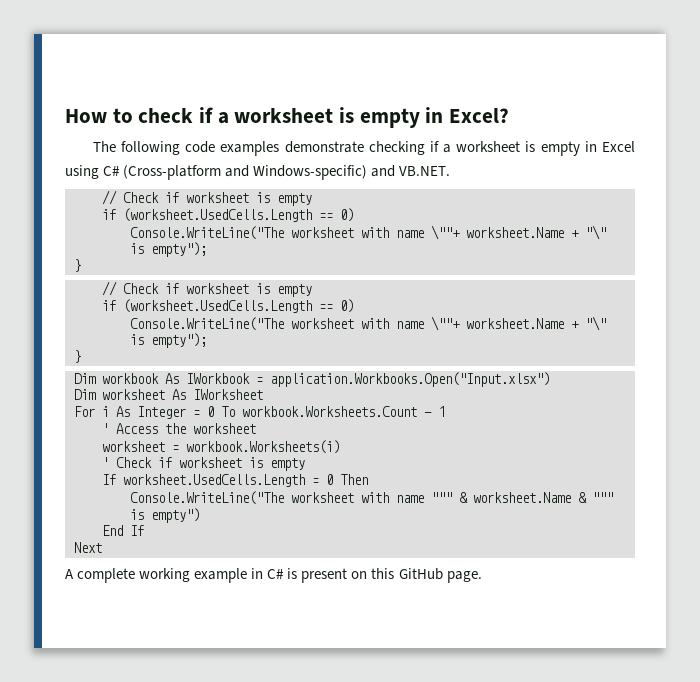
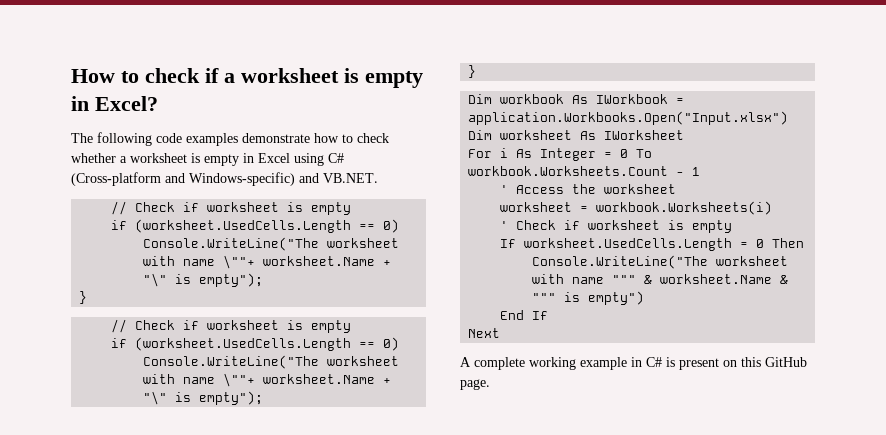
[368,141,439,155] checking if -> [314,133,389,143] [71,153,116,163] how to check whether

